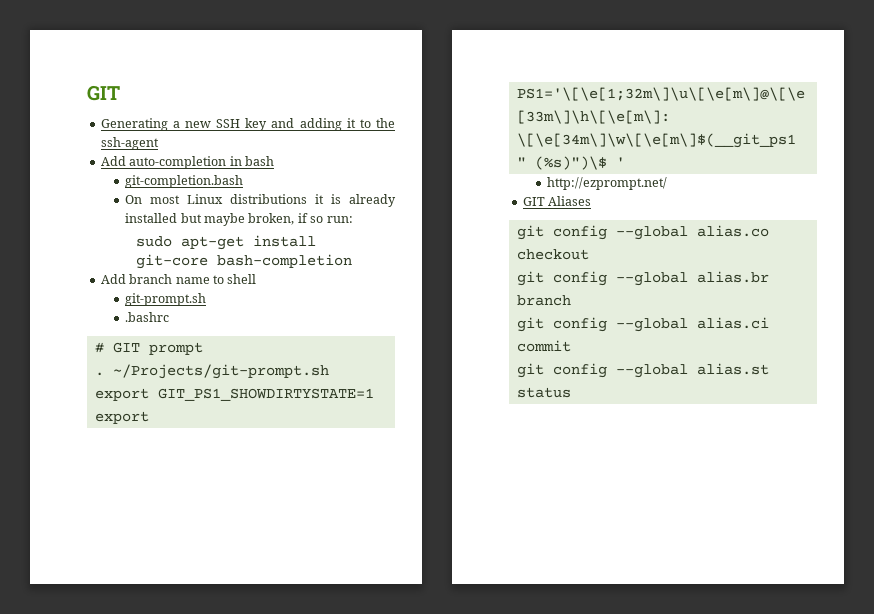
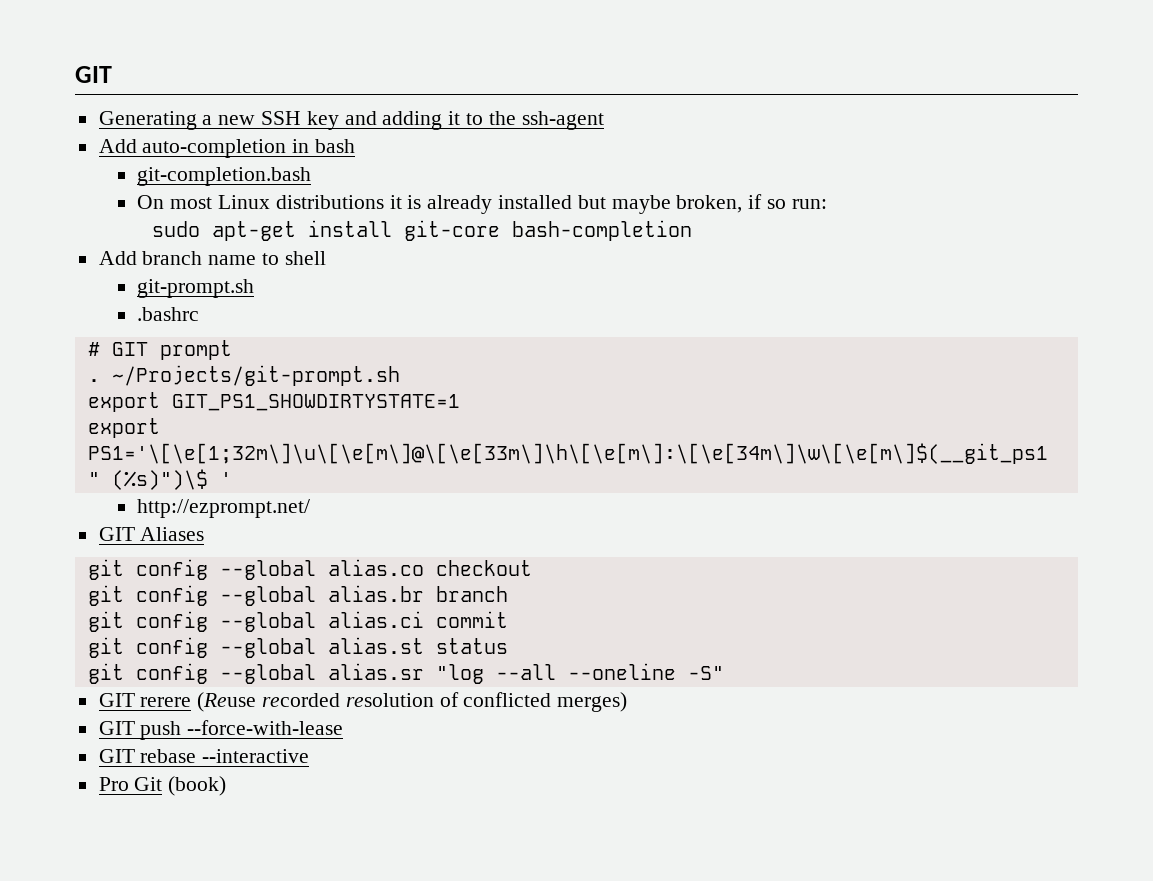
(571, 392) none -> [87,663,724,684] [98,692,628,712] [98,720,344,740] [98,749,310,763] [98,776,227,796] // git config --global alias.sr "log --all --oneline -S" // GIT rerere (Reuse recorded resolution of conflicted merges) // GIT push --force-with-lease // GIT rebase --interactive // Pro Git (book)

